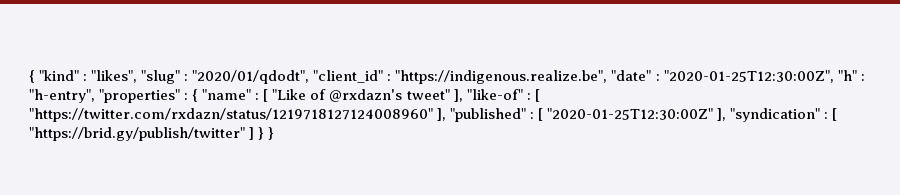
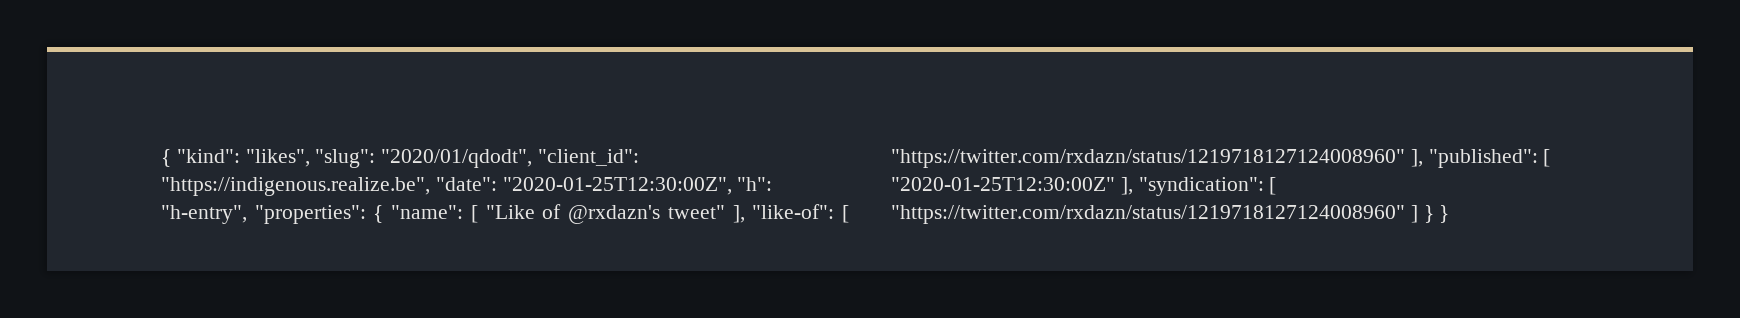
[29,70,865,84] [29,89,260,103] { "kind" : "likes", "slug" : "2020/01/qdodt", "client_id" : "https://indigenous.realize.be", "date" : "2020-01-25T12:30:00Z", "h" : "h-entry", "properties" : { "name" : -> [161,149,640,168] [161,177,773,196] [161,205,464,224] { "kind": "likes", "slug": "2020/01/qdodt", "client_id": "https://indigenous.realize.be", "date": "2020-01-25T12:30:00Z", "h": "h-entry", "properties": { "name":
[466,89,531,100] "like-of" : -> [752,204,835,219] "like-of":
[450,108,535,122] "published" : -> [1428,149,1538,168] "published":
[730,108,838,122] [29,127,245,141] "syndication" : [ "https://brid.gy/publish/twitter" -> [1138,177,1277,196] [891,205,1405,224] "syndication": [ "https://twitter.com/rxdazn/status/1219718127124008960"

